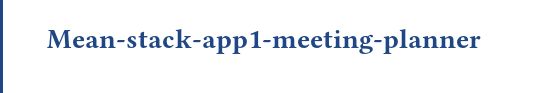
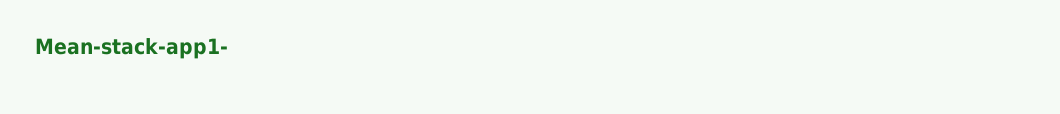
[47,29,481,54] Mean-stack-app1-meeting-planner -> [35,38,228,59] Mean-stack-app1-

